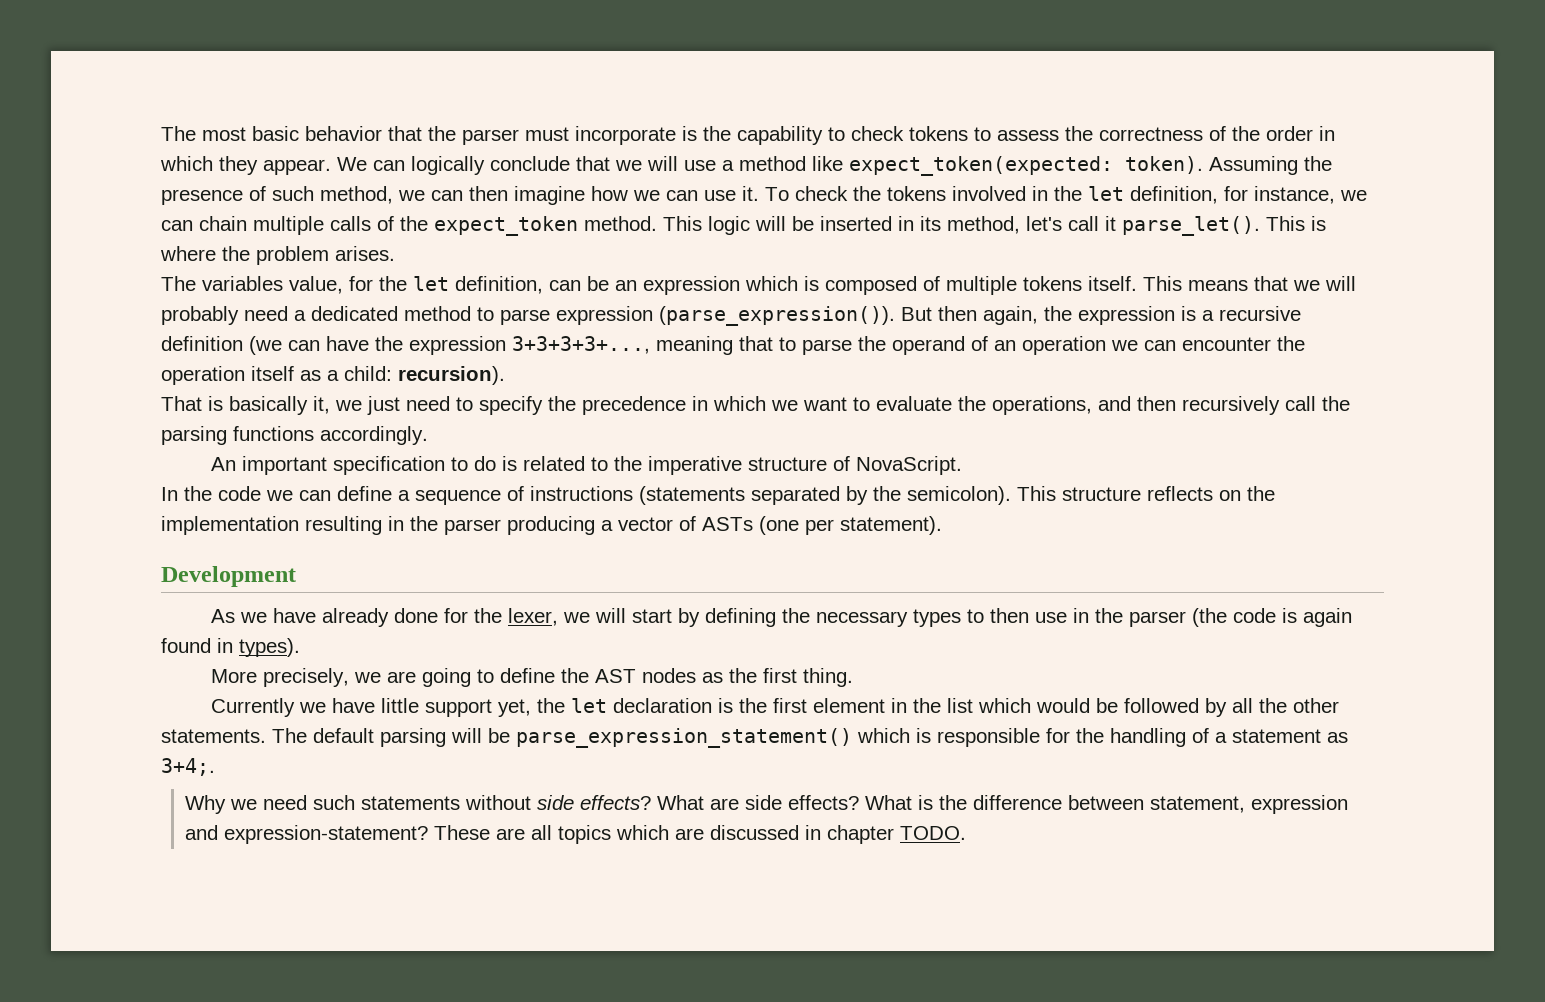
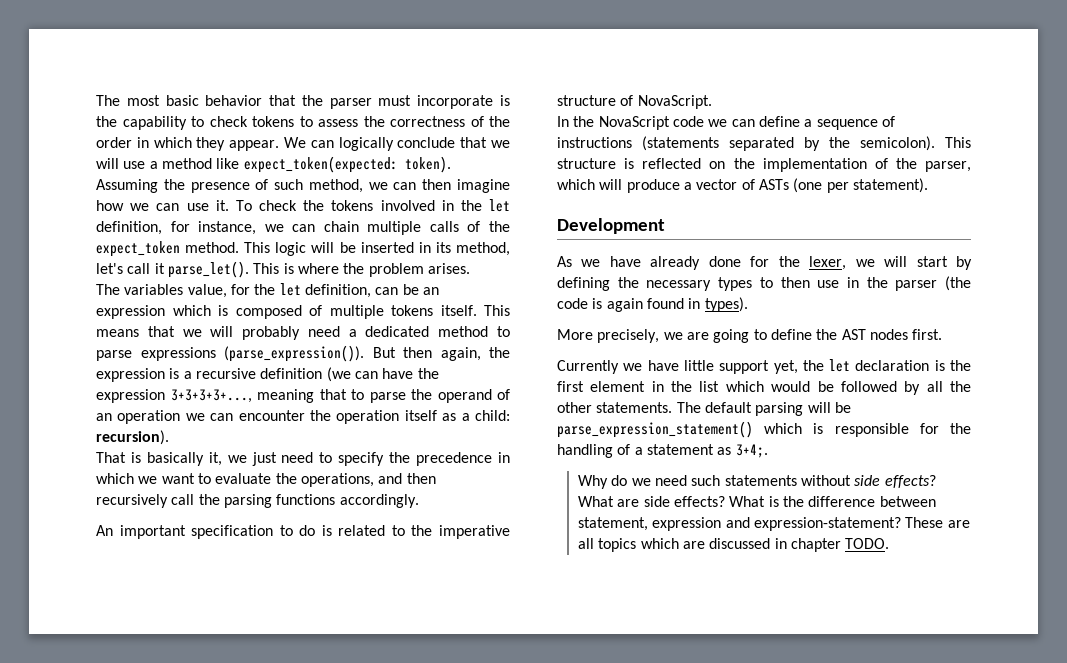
[556,306,653,325] expression -> [140,347,216,361] expressions
(212, 493) none -> [598,116,670,130] NovaScript
[1147,486,1213,501] reflects -> [624,158,702,169] is reflected
[305,516,595,535] resulting in the parser producing -> [874,158,971,172] [557,179,680,193] of the parser, which will produce
[701,668,853,687] as the first thing. -> [912,329,943,340] first.
(227, 804) none -> [611,475,628,486] do

